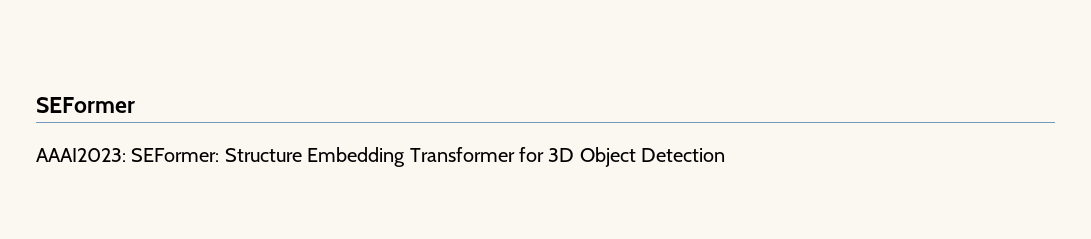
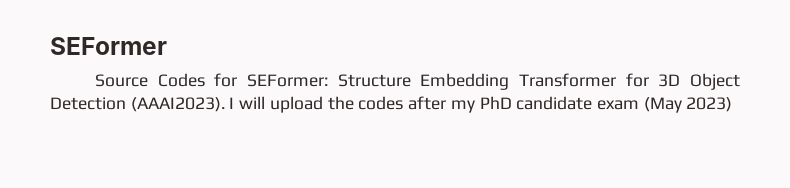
[36,148,126,162] AAAI2023: -> [95,73,238,87] Source Codes for
(726, 155) none -> [130,96,733,113] (AAAI2023). I will upload the codes after my PhD candidate exam (May 2023)

